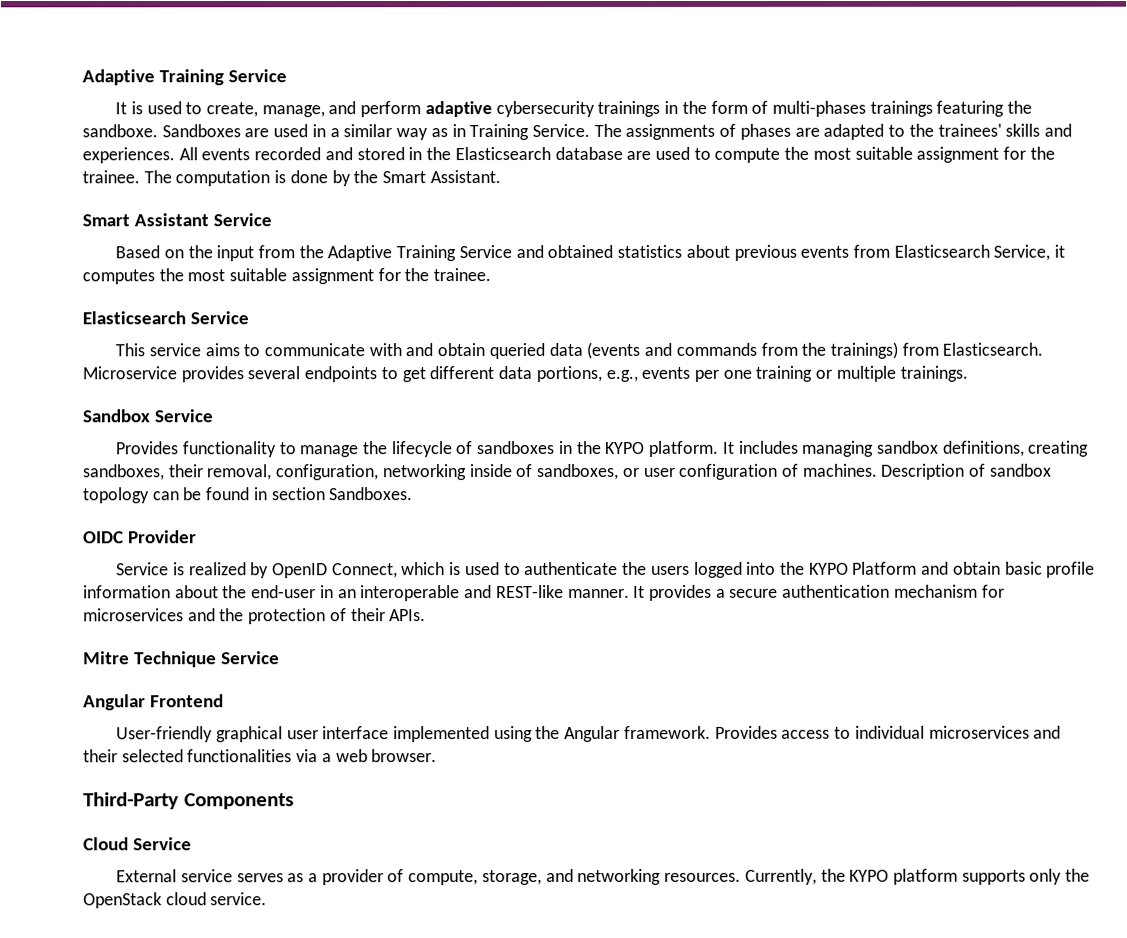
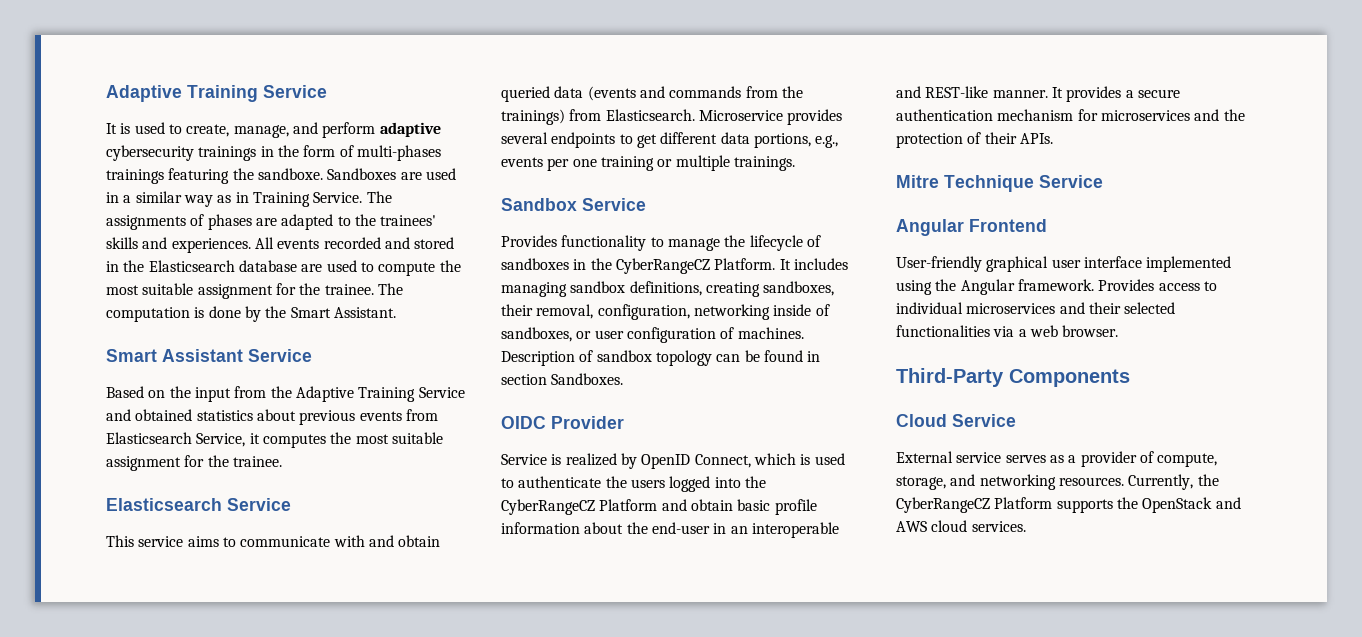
[604,440,719,457] KYPO platform. -> [615,258,776,274] CyberRangeCZ Platform.
[808,562,849,575] KYPO -> [501,499,595,515] CyberRangeCZ
[849,868,1091,885] [83,892,268,909] KYPO platform supports only the OpenStack cloud service. -> [896,497,1241,513] [896,520,1026,532] CyberRangeCZ Platform supports the OpenStack and AWS cloud services.

